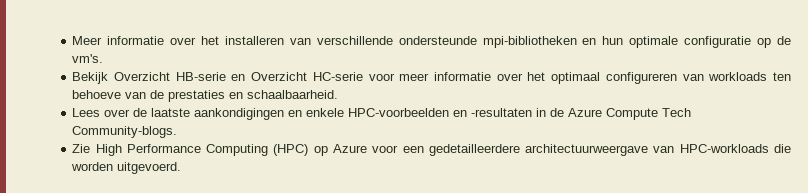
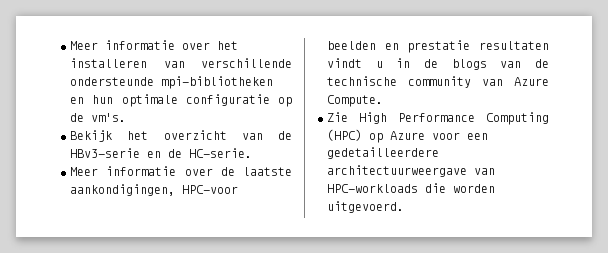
[114,72,791,84] [72,90,339,102] [72,108,692,120] [72,126,178,138] Overzicht HB-serie en Overzicht HC-serie voor meer informatie over het optimaal configureren van workloads ten behoeve van de prestaties en schaalbaarheid. // Lees over de laatste aankondigingen en enkele HPC-voorbeelden en -resultaten in de Azure Compute Tech Community-blogs. -> [127,130,292,140] [70,148,252,158] [70,166,292,176] [70,184,238,196] [327,40,549,53] [327,58,549,70] [327,76,549,88] [327,95,383,107] het overzicht van de HBv3-serie en de HC-serie. // Meer informatie over de laatste aankondigingen, HPC-voor beelden en prestatie resultaten vindt u in de blogs van de technische community van Azure Compute.

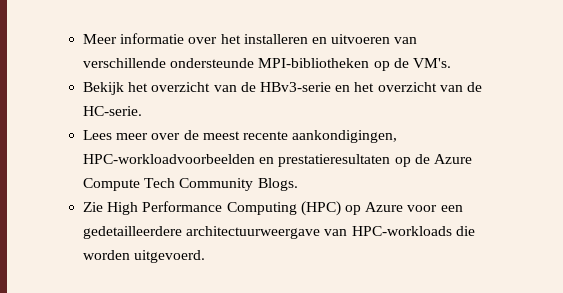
(147, 63) none -> [311,34,391,44] en uitvoeren
[161,76,273,89] [70,94,292,107] [70,113,126,122] mpi-bibliotheken en hun optimale configuratie op de vm's. -> [258,58,451,71] MPI-bibliotheken op de VM's.
(161, 154) none -> [354,82,463,92] het overzicht van
[70,166,292,176] [70,184,238,196] [327,40,549,53] [327,58,549,70] [327,76,549,88] [327,95,383,107] Meer informatie over de laatste aankondigingen, HPC-voor beelden en prestatie resultaten vindt u in de blogs van de technische community van Azure Compute. -> [83,130,398,143] [83,154,472,167] [83,178,298,191] Lees meer over de meest recente aankondigingen, HPC-workloadvoorbeelden en prestatieresultaten op de Azure Compute Tech Community Blogs.

